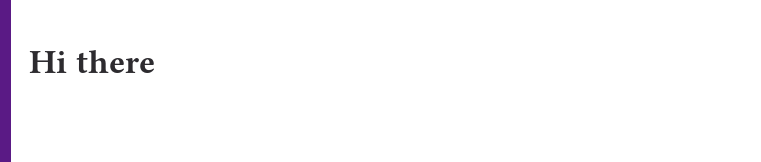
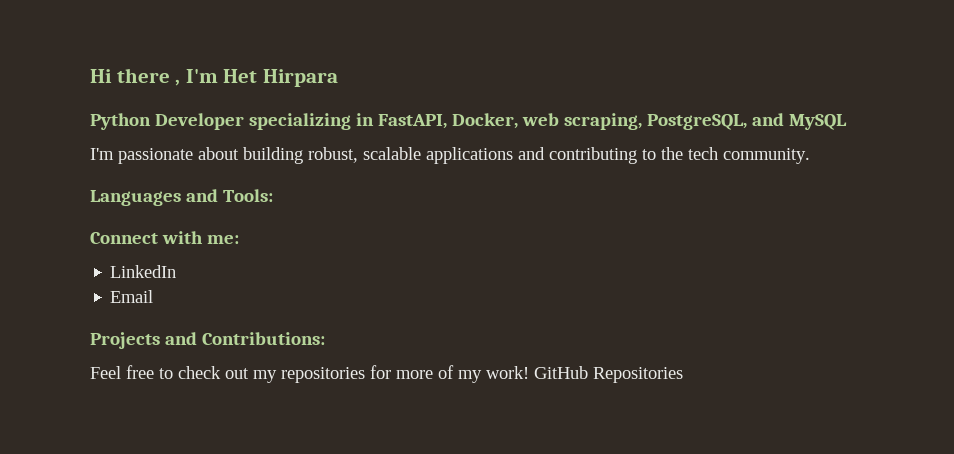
(156, 61) none -> [175,69,338,87] [90,113,847,130] [90,147,810,164] [90,189,273,206] [90,231,239,244] [110,265,177,278] [110,290,154,303] [90,332,325,349] [90,365,683,383] , I'm Het Hirpara // Python Developer specializing in FastAPI, Docker, web scraping, PostgreSQL, and MySQL // I'm passionate about building robust, scalable applications and contributing to the tech community. // Languages and Tools: // Connect with me: // LinkedIn // Email // Projects and Contributions: // Feel free to check out my repositories for more of my work! GitHub Repositories

